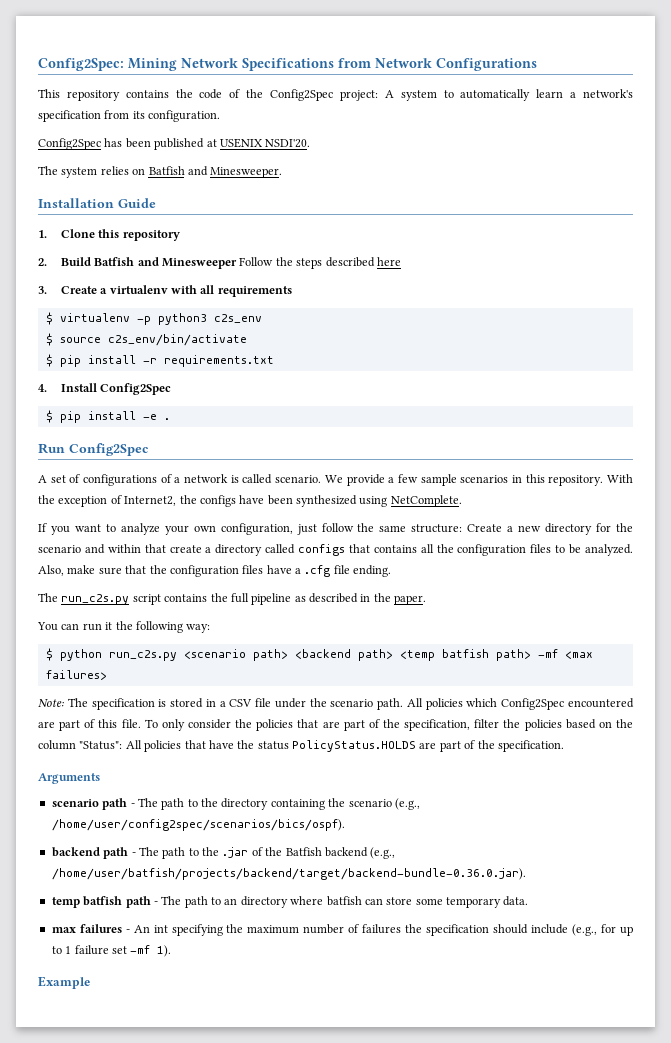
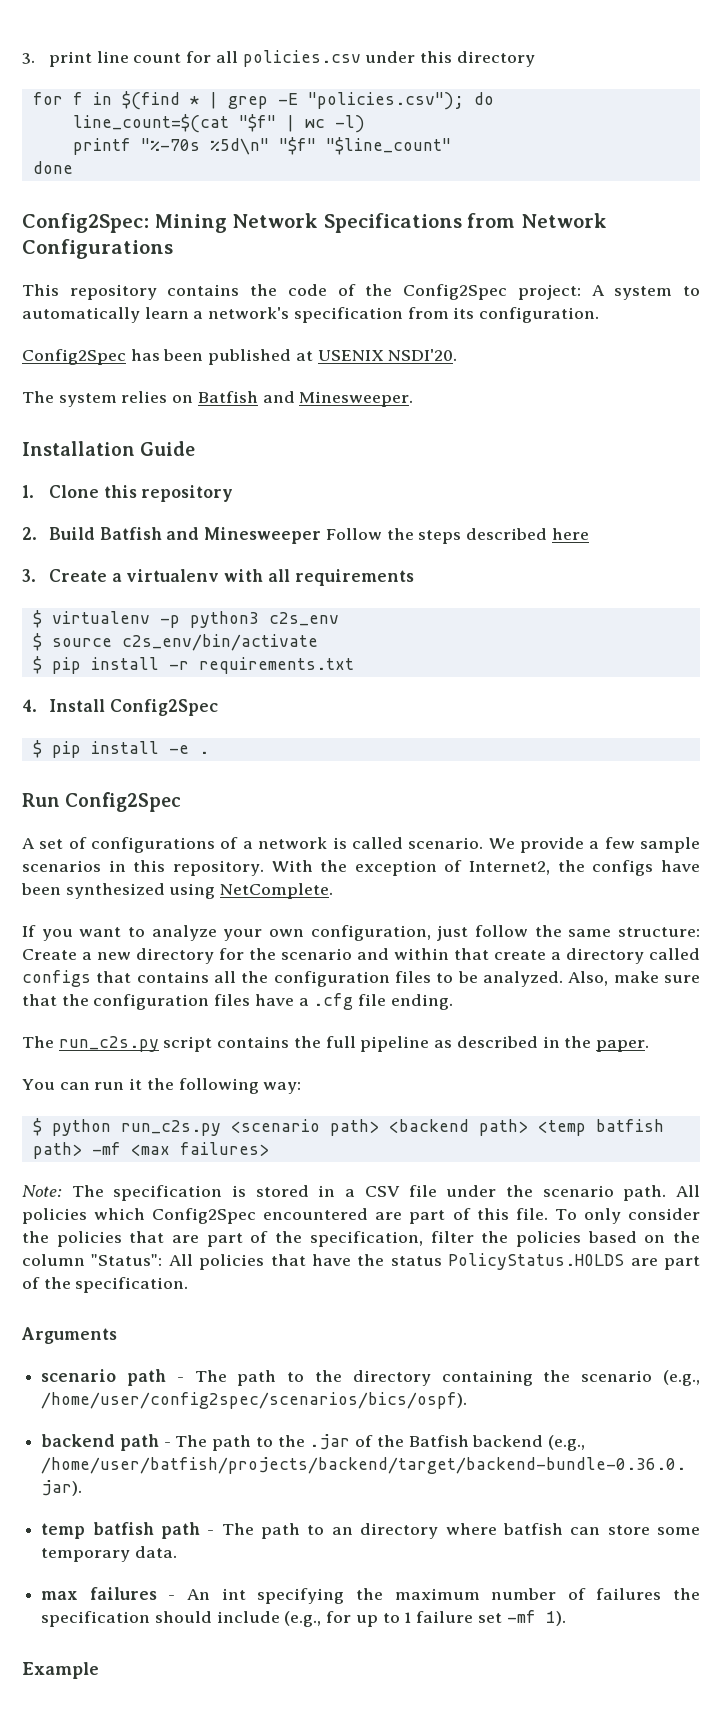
(38, 64) none -> [22,50,535,67] [32,91,494,110] [72,114,365,133] [72,137,451,155] [32,161,73,174] 3. print line count for all policies.csv under this directory // for f in $(find * | grep -E "policies.csv"); do // line_count=$(cat "$f" | wc -l) // printf "%-70s %5d\n" "$f" "$line_count" // done //

